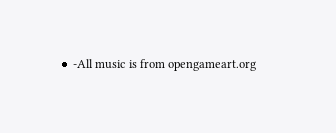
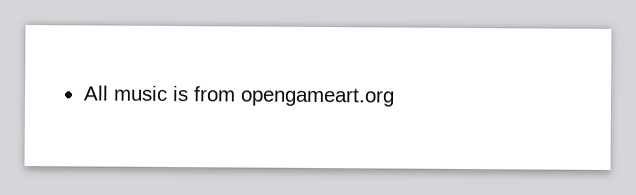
[72,59,93,68] -All -> [82,85,109,101] All

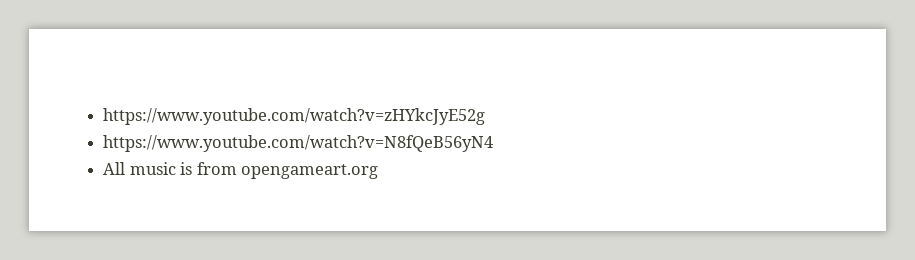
(82, 93) none -> [103,108,486,125] [103,135,494,152] https://www.youtube.com/watch?v=zHYkcJyE52g // https://www.youtube.com/watch?v=N8fQeB56yN4 //

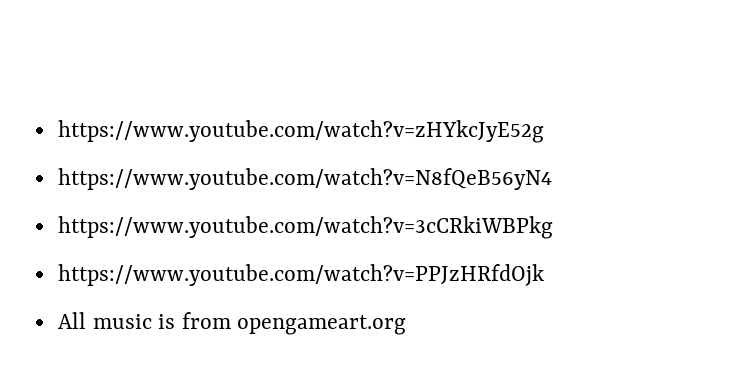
(494, 143) none -> [57,216,553,239] [57,264,544,286] // https://www.youtube.com/watch?v=3cCRkiWBPkg // https://www.youtube.com/watch?v=PPJzHRfdOjk

